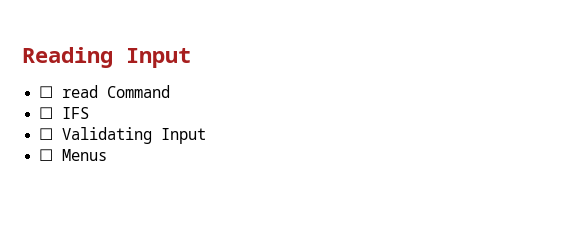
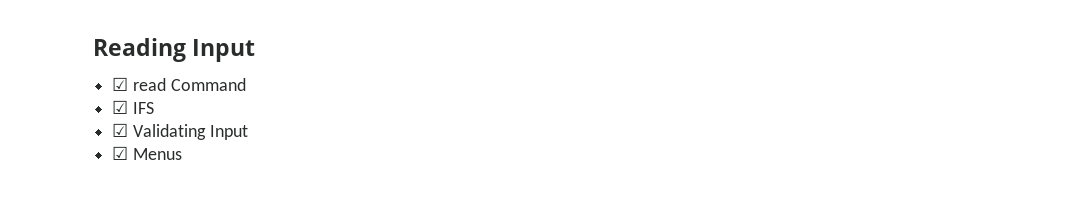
[39,86,54,98] ☐ -> [112,77,129,91] ☑
[39,107,54,119] ☐ -> [112,100,129,114] ☑
[39,128,54,140] ☐ -> [112,123,129,137] ☑
[39,149,54,161] ☐ -> [112,146,129,160] ☑

